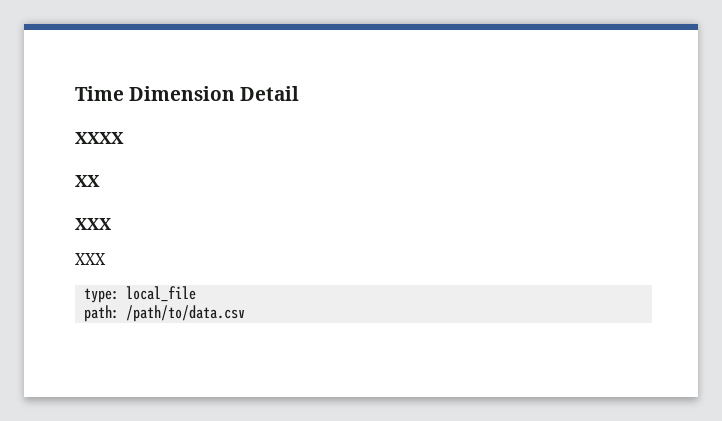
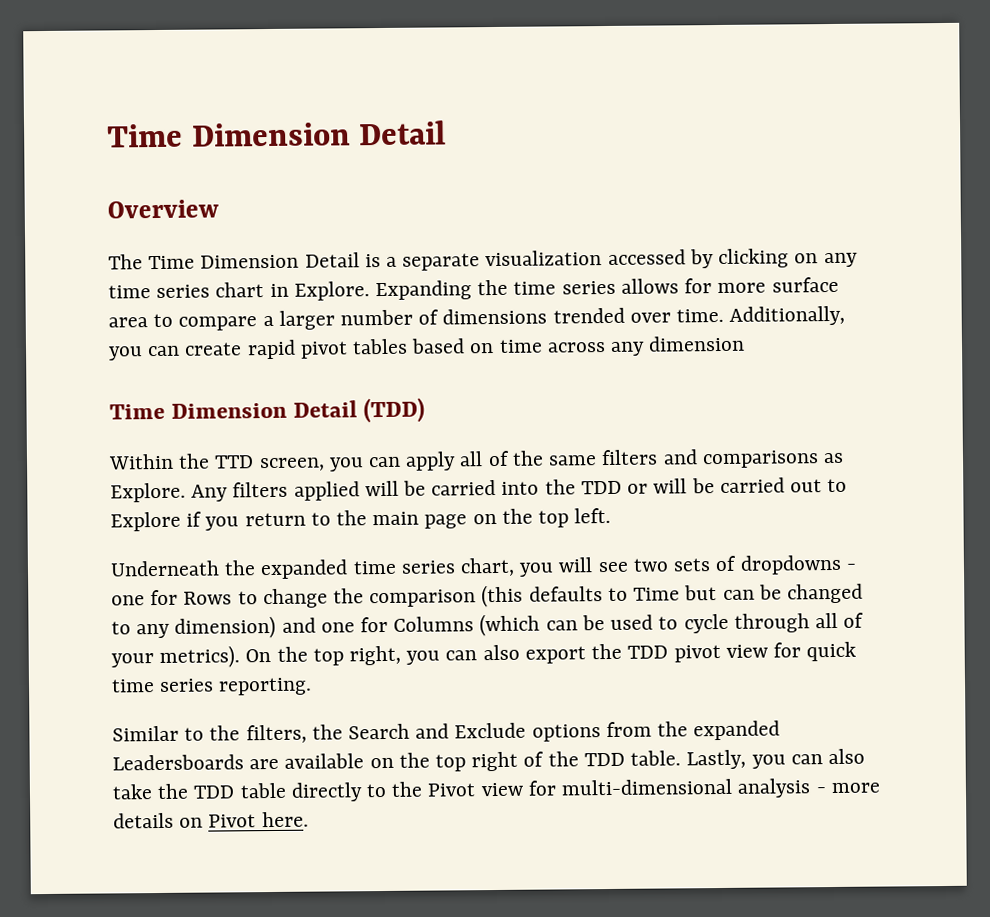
[75,132,124,144] [75,175,100,187] [75,218,111,230] [75,253,106,265] [84,286,197,303] [84,305,246,322] XXXX // XX // XXX // XXX // type: local_file // path: /path/to/data.csv -> [107,199,219,219] [108,248,858,271] [108,276,839,301] [108,305,846,331] [108,335,746,361] [109,397,426,424] [108,449,844,472] [110,477,848,503] [110,507,612,532] [110,554,857,580] [111,583,863,609] [111,612,865,639] [111,641,857,668] [111,677,313,696] [112,720,781,744] [112,748,865,772] [112,778,880,802] [113,811,309,829] Overview // The Time Dimension Detail is a separate visualization accessed by clicking on any time series chart in Explore. Expanding the time series allows for more surface area to compare a larger number of dimensions trended over time. Additionally, you can create rapid pivot tables based on time across any dimension // Time Dimension Detail (TDD) // Within the TTD screen, you can apply all of the same filters and comparisons as Explore. Any filters applied will be carried into the TDD or will be carried out to Explore if you return to the main page on the top left. // Underneath the expanded time series chart, you will see two sets of dropdowns - one for Rows to change the comparison (this defaults to Time but can be changed to any dimension) and one for Columns (which can be used to cycle through all of your metrics). On the top right, you can also export the TDD pivot view for quick time series reporting. // Similar to the filters, the Search and Exclude options from the expanded Leadersboards are available on the top right of the TDD table. Lastly, you can also take the TDD table directly to the Pivot view for multi-dimensional analysis - more details on Pivot here.

